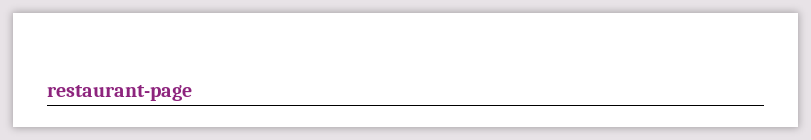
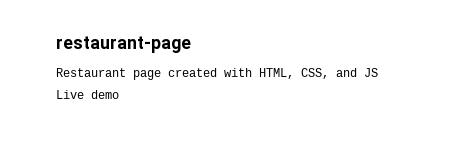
(192, 93) none -> [56,68,378,80] [56,90,119,99] // Restaurant page created with HTML, CSS, and JS // Live demo

